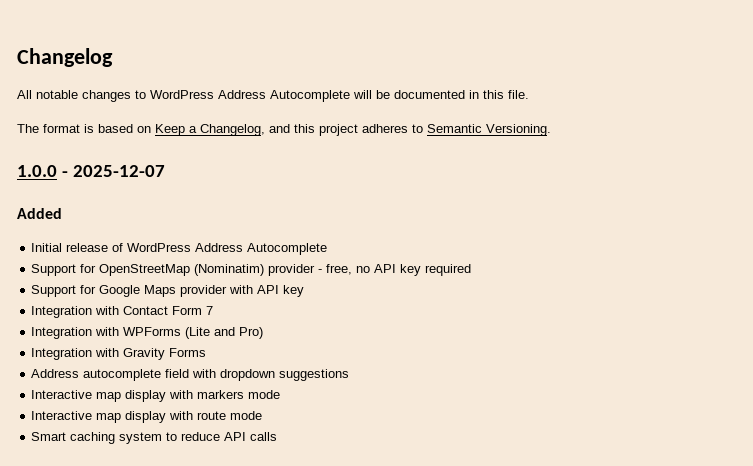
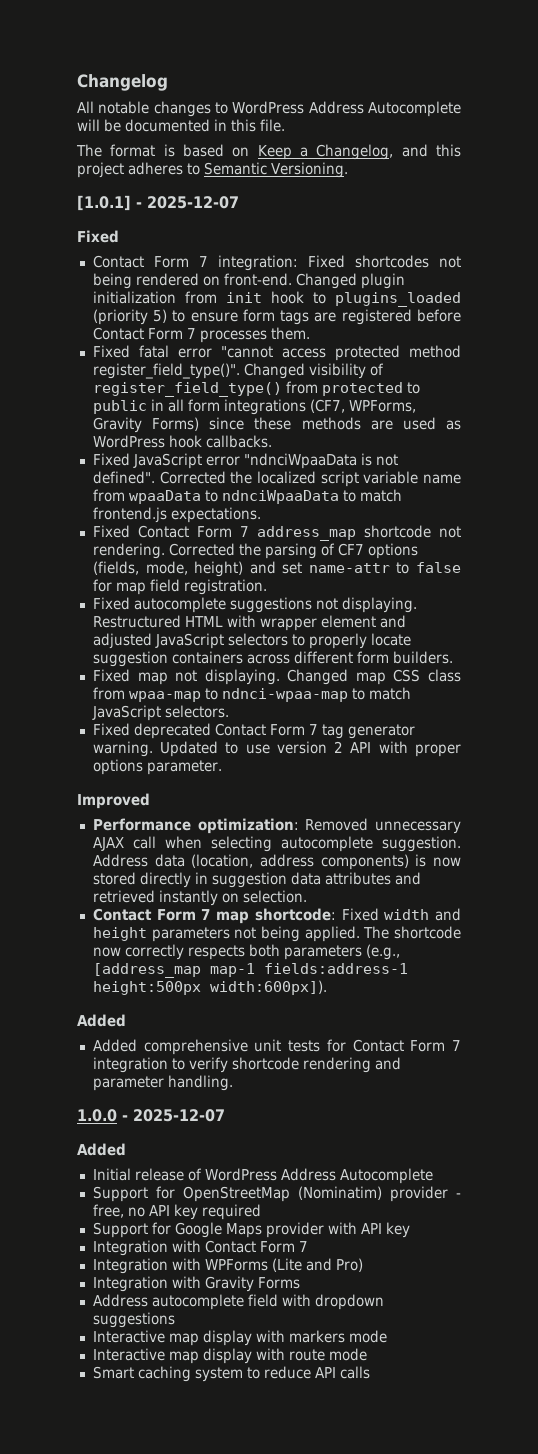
(551, 130) none -> [77,195,239,211] [77,230,119,243] [92,255,462,271] [92,273,405,289] [92,291,461,307] [92,309,461,325] [92,327,310,343] [92,345,462,361] [92,363,384,379] [92,381,420,397] [92,399,416,415] [92,417,461,433] [92,435,272,448] [92,453,398,469] [92,471,462,487] [92,489,402,504] [92,507,261,523] [92,525,462,541] [92,543,418,559] [92,561,461,577] [92,579,267,595] [92,597,417,613] [92,615,406,631] [92,633,411,649] [92,651,453,667] [92,669,462,685] [92,687,411,702] [91,705,229,721] [92,723,415,739] [92,741,462,757] [92,759,222,775] [77,793,150,809] [92,818,461,834] [92,836,461,852] [92,854,462,870] [92,872,421,888] [92,890,307,906] [92,908,461,924] [92,926,462,942] [92,944,400,960] [92,963,408,978] [92,980,327,995] [77,1014,126,1027] [92,1039,462,1055] [92,1057,401,1073] [92,1075,233,1091] // [1.0.1] - 2025-12-07 // Fixed // Contact Form 7 integration: Fixed shortcodes not being rendered on front-end. Changed plugin initialization from init hook to plugins_loaded (priority 5) to ensure form tags are registered before Contact Form 7 processes them. // Fixed fatal error "cannot access protected method register_field_type()". Changed visibility of register_field_type() from protected to public in all form integrations (CF7, WPForms, Gravity Forms) since these methods are used as WordPress hook callbacks. // Fixed JavaScript error "ndnciWpaaData is not defined". Corrected the localized script variable name from wpaaData to ndnciWpaaData to match frontend.js expectations. // Fixed Contact Form 7 address_map shortcode not rendering. Corrected the parsing of CF7 options (fields, mode, height) and set name-attr to false for map field registration. // Fixed autocomplete suggestions not displaying. Restructured HTML with wrapper element and adjusted JavaScript selectors to properly locate suggestion containers across different form builders. // Fixed map not displaying. Changed map CSS class from wpaa-map to ndnci-wpaa-map to match JavaScript selectors. // Fixed deprecated Contact Form 7 tag generator warning. Updated to use version 2 API with proper options parameter. // Improved // Performance optimization: Removed unnecessary AJAX call when selecting autocomplete suggestion. Address data (location, address components) is now stored directly in suggestion data attributes and retrieved instantly on selection. // Contact Form 7 map shortcode: Fixed width and height parameters not being applied. The shortcode now correctly respects both parameters (e.g., [address_map map-1 fields:address-1 height:500px width:600px]). // Added // Added comprehensive unit tests for Contact Form 7 integration to verify shortcode rendering and parameter handling.

